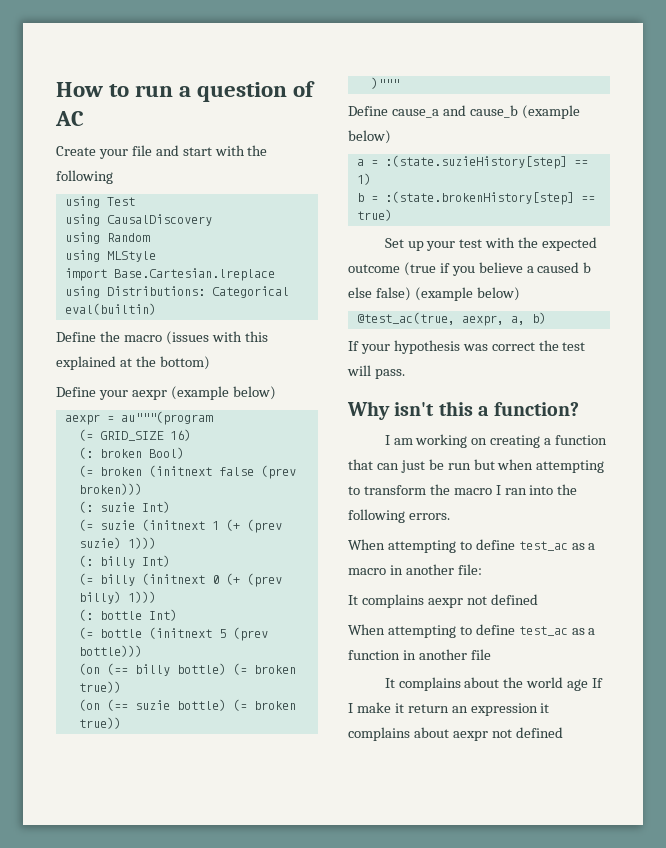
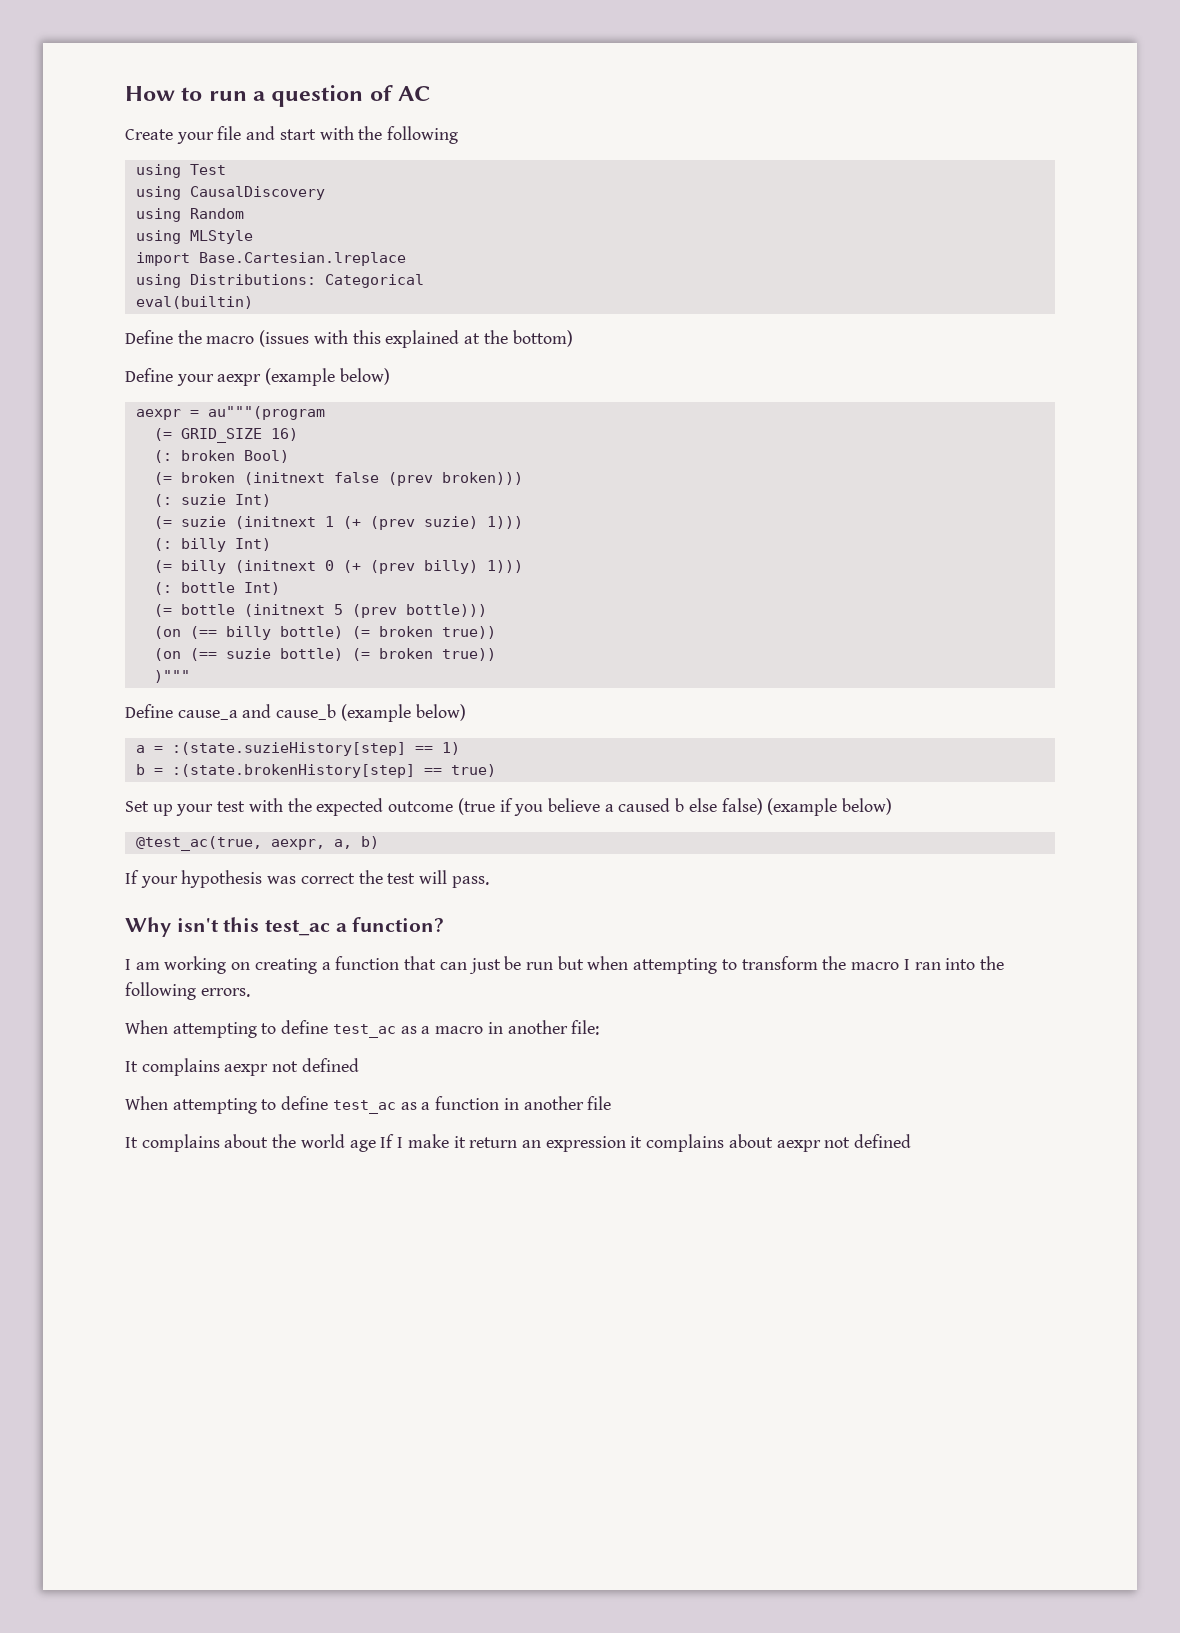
(473, 408) none -> [265,919,331,936] test_ac

